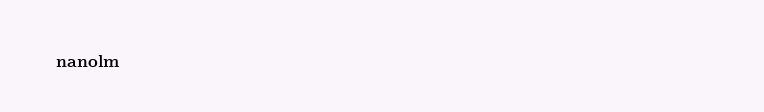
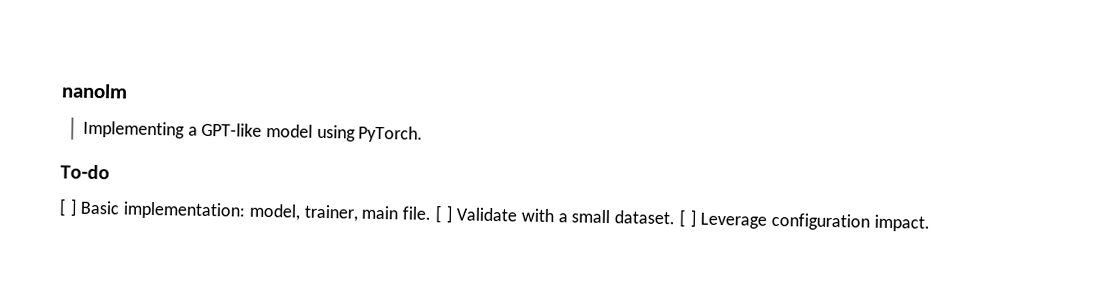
(119, 61) none -> [82,120,424,143] [60,164,110,180] [59,198,930,232] // Implementing a GPT-like model using PyTorch. // To-do // [ ] Basic implementation: model, trainer, main file. [ ] Validate with a small dataset. [ ] Leverage configuration impact.

